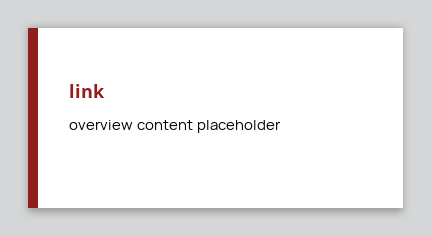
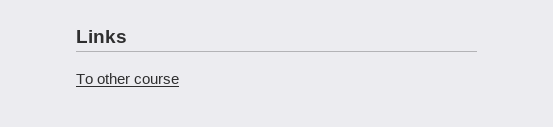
[69,84,105,98] [69,120,282,133] link // overview content placeholder -> [76,30,127,43] [76,73,180,84] Links // To other course

